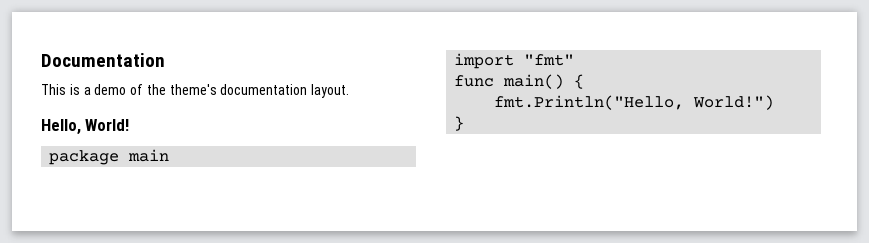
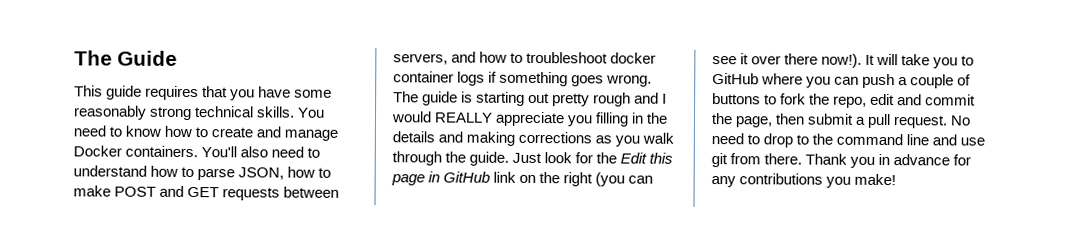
[41,53,165,67] Documentation -> [74,50,177,66] The Guide
[69,84,350,98] [41,119,130,135] [49,149,170,165] [454,53,575,69] [454,74,585,89] [494,95,775,110] [454,116,465,131] is a demo of the theme's documentation layout. // Hello, World! // package main // import "fmt" // func main() { // fmt.Println("Hello, World!") // } -> [106,85,333,101] [73,105,326,121] [73,125,339,141] [73,145,321,158] [73,165,332,181] [73,185,340,201] [393,51,657,65] [393,71,653,87] [393,91,668,107] [391,111,669,127] [392,131,675,147] [392,151,674,166] [391,171,654,187] [712,53,975,69] [712,73,972,89] [712,93,977,108] [711,113,972,129] [711,133,986,148] [711,153,972,168] [711,173,897,188] guide requires that you have some reasonably strong technical skills. You need to know how to create and manage Docker containers. You'll also need to understand how to parse JSON, how to make POST and GET requests between servers, and how to troubleshoot docker container logs if something goes wrong. The guide is starting out pretty rough and I would REALLY appreciate you filling in the details and making corrections as you walk through the guide. Just look for the Edit this page in GitHub link on the right (you can see it over there now!). It will take you to GitHub where you can push a couple of buttons to fork the repo, edit and commit the page, then submit a pull request. No need to drop to the command line and use git from there. Thank you in advance for any contributions you make!

